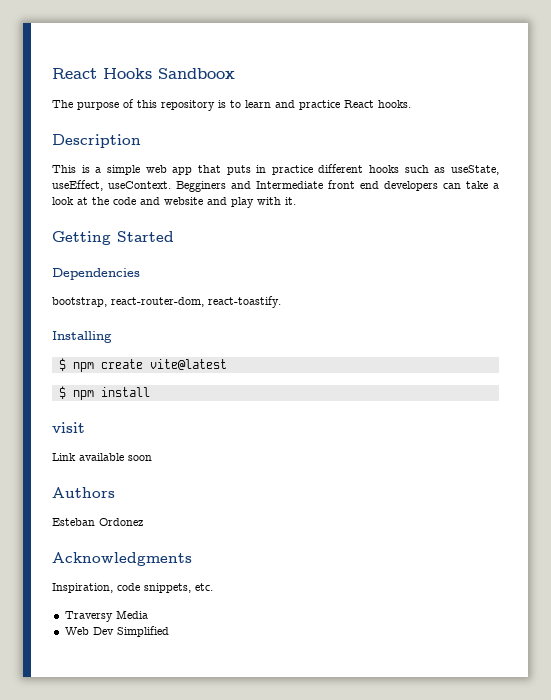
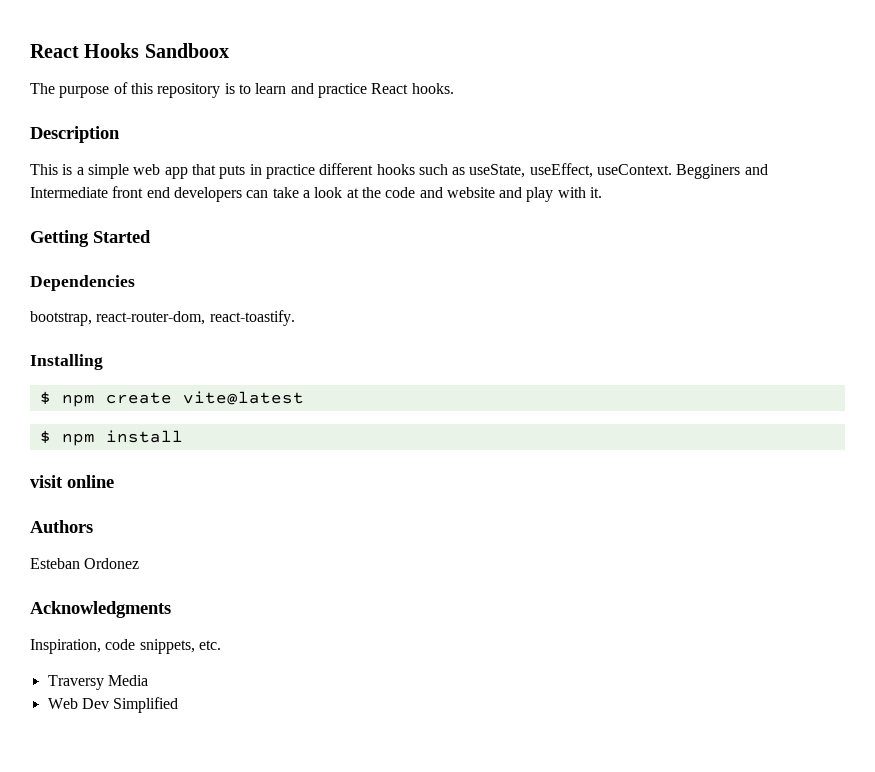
[52,453,152,461] // Link available soon -> [67,475,114,488] online

